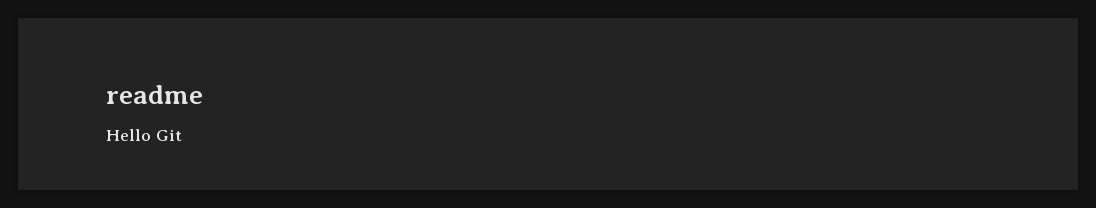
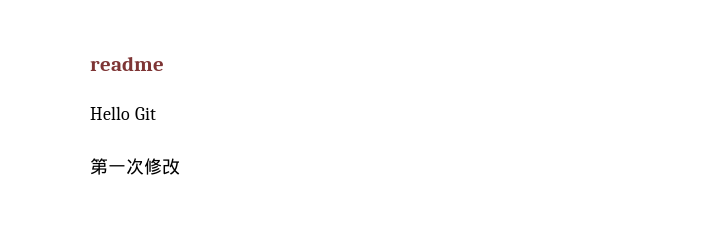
(182, 135) none -> [90,158,180,175] // 第一次修改

